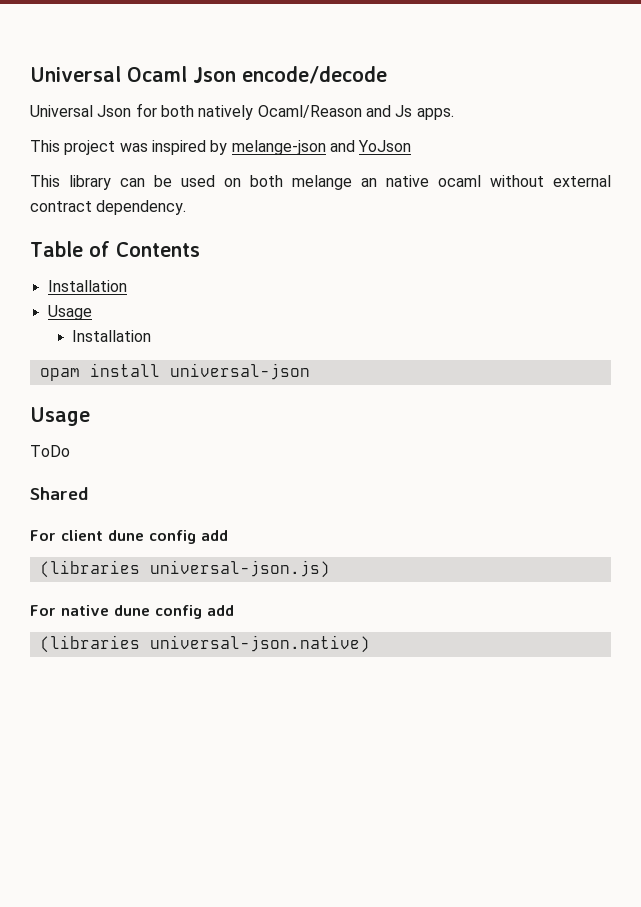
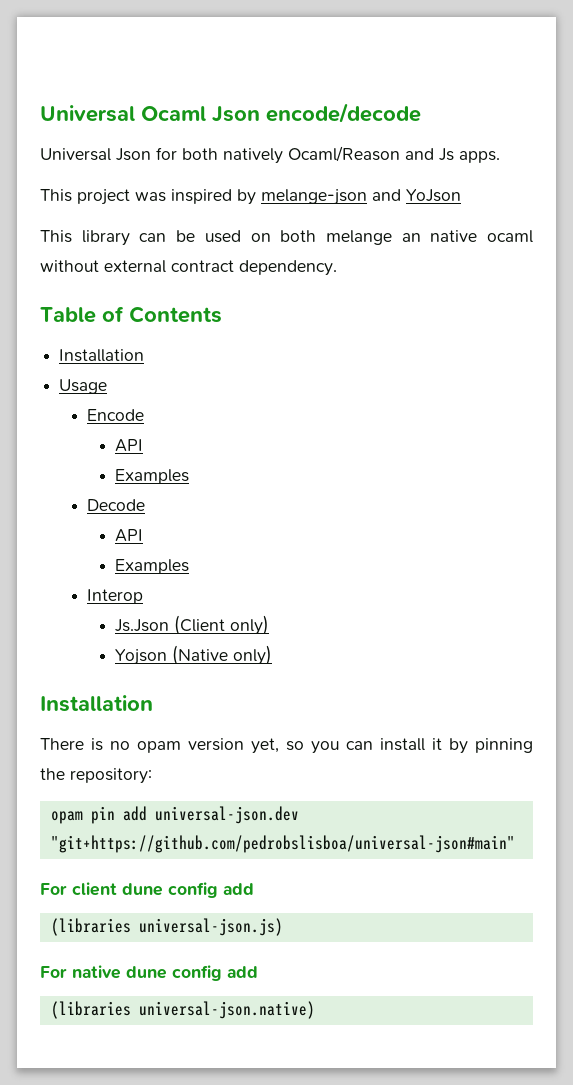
[72,330,152,342] [39,363,310,381] [30,407,90,426] [30,445,70,457] [30,487,88,500] Installation // opam install universal-json // Usage // ToDo // Shared -> [87,409,145,421] [115,439,144,452] [115,469,190,484] [87,499,146,511] [115,529,144,542] [115,559,190,574] [87,589,144,604] [115,615,270,635] [115,645,273,665] [40,695,153,712] [40,738,533,754] [40,768,152,784] [50,806,299,824] [50,835,515,853] Encode // API // Examples // Decode // API // Examples // Interop // Js.Json (Client only) // Yojson (Native only) // Installation // There is no opam version yet, so you can install it by pinning the repository: // opam pin add universal-json.dev "git+https://github.com/pedrobslisboa/universal-json#main"

